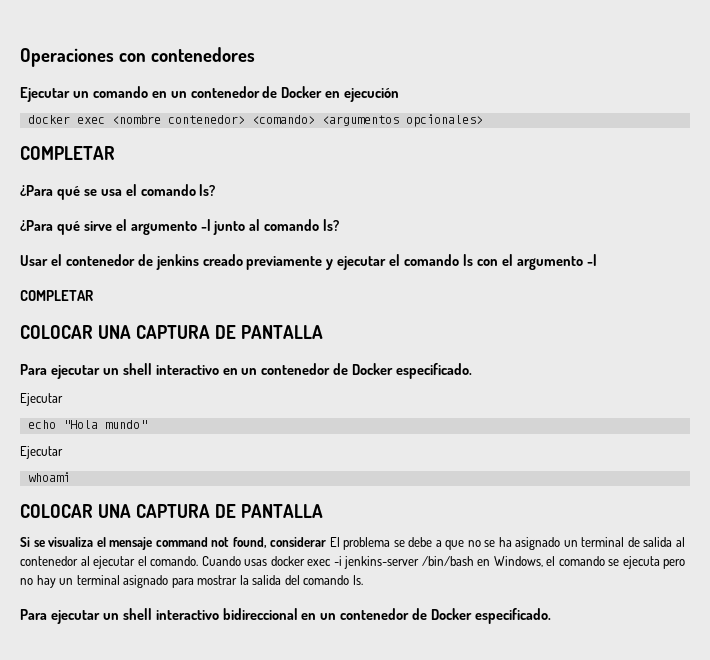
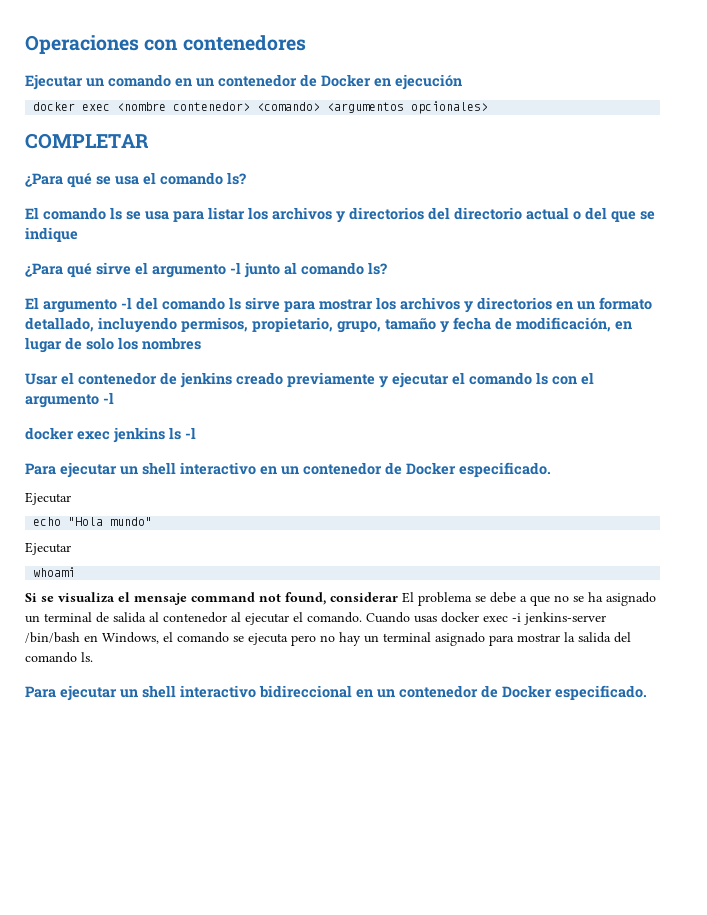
(216, 190) none -> [25,207,655,223] [25,227,78,242] // El comando ls se usa para listar los archivos y directorios del directorio actual o del que se indique
(340, 225) none -> [25,297,652,313] [25,317,632,333] [25,337,201,353] // El argumento -l del comando ls sirve para mostrar los archivos y directorios en un formato detallado, incluyendo permisos, propietario, grupo, tamaño y fecha de modificación, en lugar de solo los nombres
[20,290,93,301] [20,325,323,339] COMPLETAR // COLOCAR UNA CAPTURA DE PANTALLA -> [25,427,196,443] docker exec jenkins ls -l
[20,504,323,518] // COLOCAR UNA CAPTURA DE PANTALLA -> (76, 572) none

